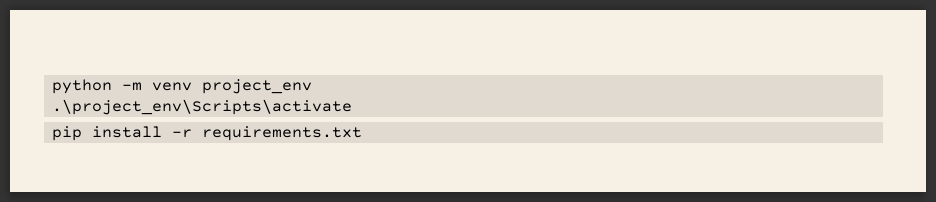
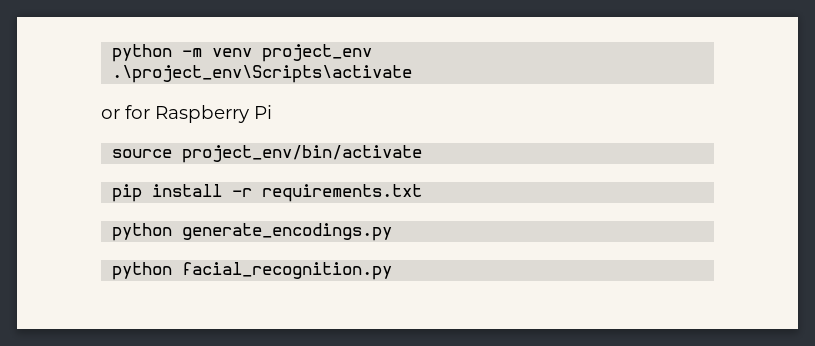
(353, 107) none -> [101,105,272,123] [112,145,423,163] // or for Raspberry Pi // source project_env/bin/activate
(363, 133) none -> [112,223,393,241] [112,262,393,280] // python generate_encodings.py // python facial_recognition.py

